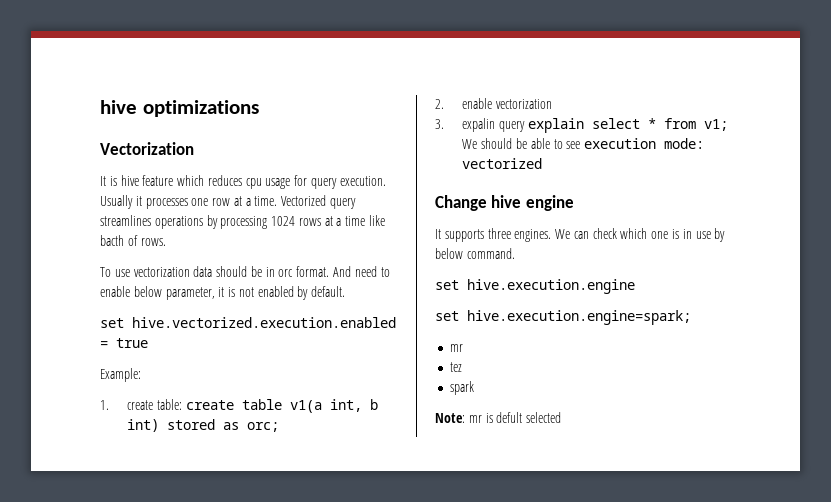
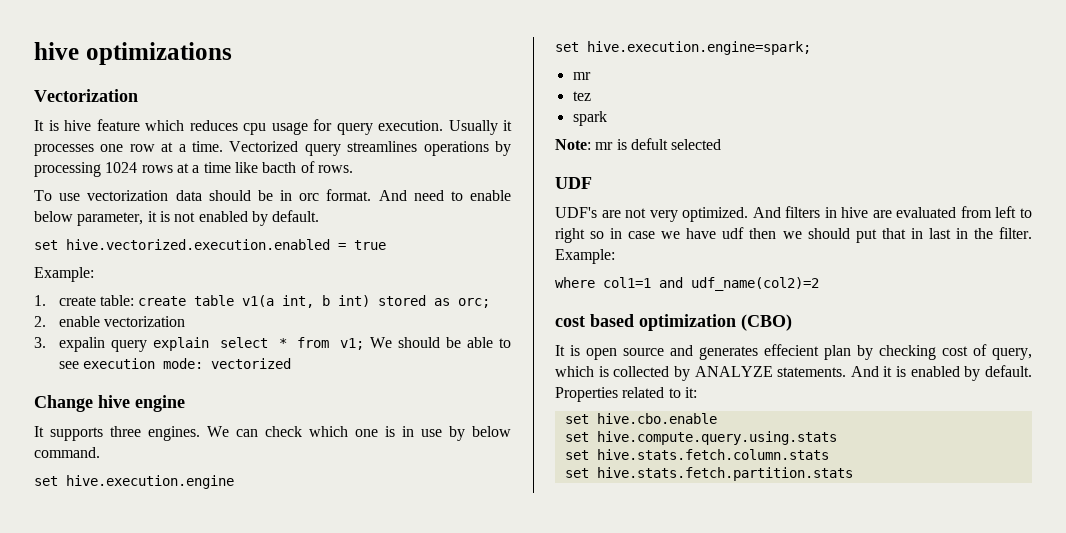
(562, 417) none -> [555,177,592,189] [555,206,1032,222] [555,227,1032,243] [555,249,615,264] [555,277,819,291] [555,314,792,331] [555,344,1032,360] [555,365,1032,381] [555,387,697,402] [564,413,717,424] [564,431,837,445] [564,449,829,460] [564,467,853,481] // UDF // UDF's are not very optimized. And filters in hive are evaluated from left to right so in case we have udf then we should put that in last in the filter. Example: // where col1=1 and udf_name(col2)=2 // cost based optimization (CBO) // It is open source and generates effecient plan by checking cost of query, which is collected by ANALYZE statements. And it is enabled by default. Properties related to it: // set hive.cbo.enable // set hive.compute.query.using.stats // set hive.stats.fetch.column.stats // set hive.stats.fetch.partition.stats

